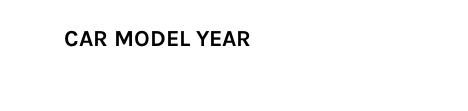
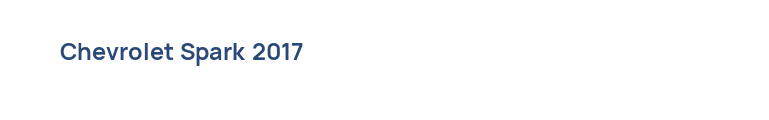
[64,30,252,47] CAR MODEL YEAR -> [60,43,304,66] Chevrolet Spark 2017

